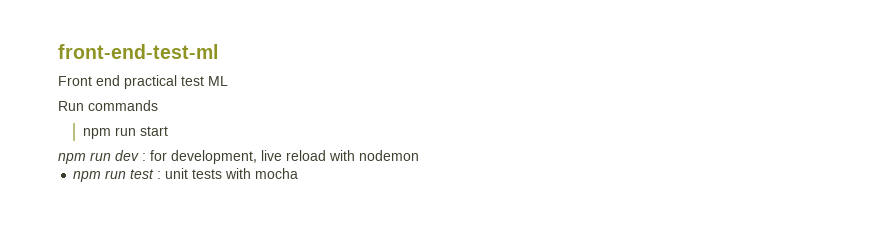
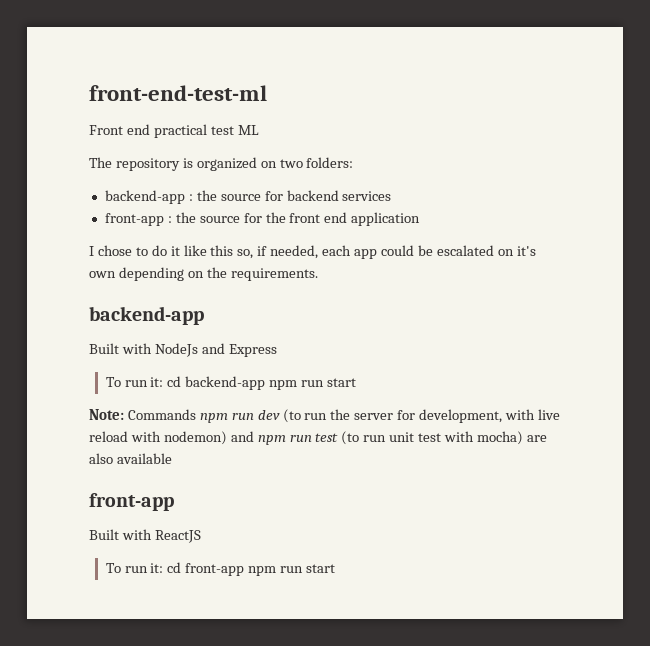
[58,100,158,111] Run commands // -> [89,157,354,171] [104,190,392,204] [104,212,421,226] [89,245,536,259] [89,267,318,281] [89,306,204,325] [89,343,277,357] [105,376,266,390] The repository is organized on two folders: // backend-app : the source for backend services // front-app : the source for the front end application // I chose to do it like this so, if needed, each app could be escalated on it's own depending on the requirements. // backend-app // Built with NodeJs and Express // To run it: cd backend-app
(168, 131) none -> [89,409,196,420] Note: Commands
[142,153,146,161] : -> [282,409,394,423] (to run the server
(257, 157) none -> [505,409,536,420] with
[359,150,419,161] nodemon // -> [163,431,254,445] nodemon) and
[157,168,299,179] : unit tests with mocha -> [341,431,547,445] [89,453,172,464] [89,493,174,511] [89,529,201,543] [105,562,336,576] (to run unit test with mocha) are also available // front-app // Built with ReactJS // To run it: cd front-app npm run start

